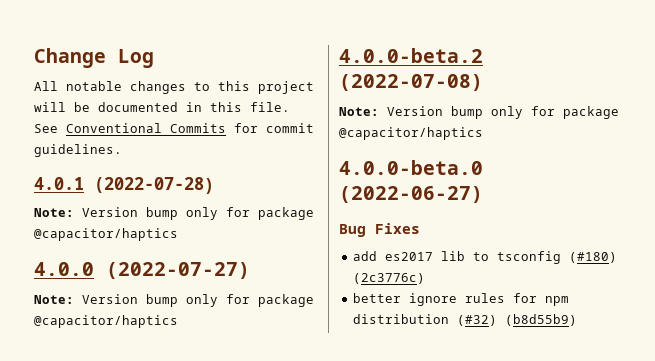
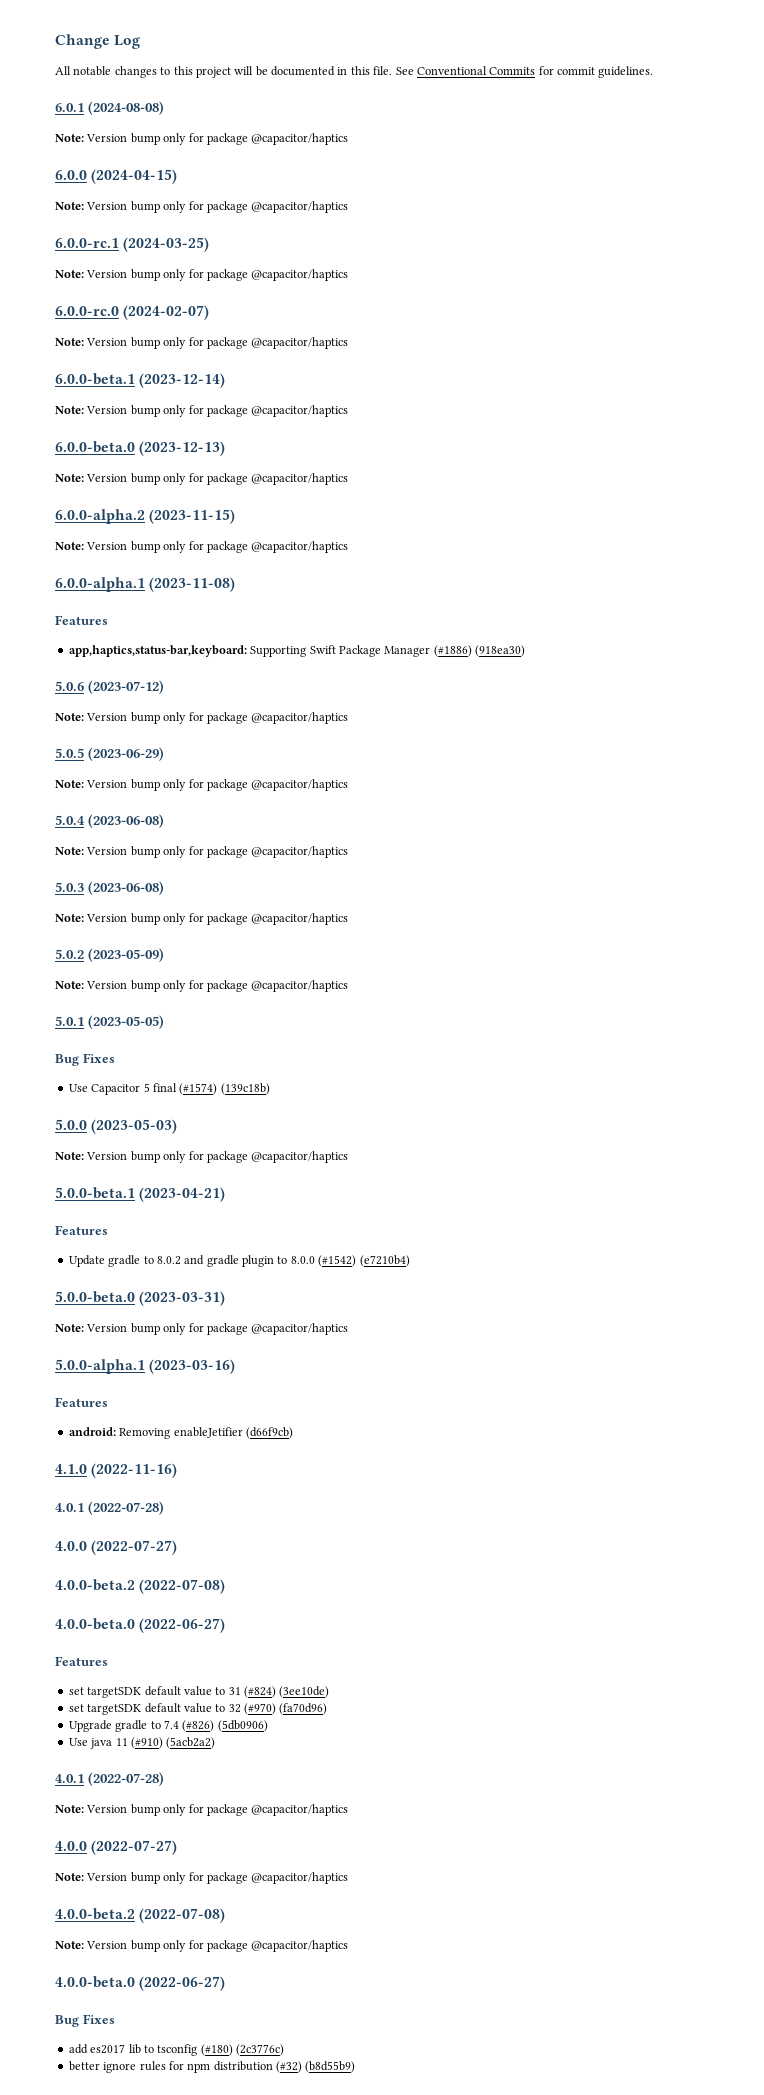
(122, 150) none -> [55,101,164,115] [55,133,349,145] [55,169,178,184] [55,201,349,213] [55,237,210,252] [55,269,349,281] [55,305,210,320] [55,337,349,349] [55,373,226,388] [55,405,349,417] [55,441,226,456] [55,473,349,485] [55,509,236,524] [55,541,349,553] [55,577,236,592] [55,615,108,625] [68,645,525,657] [55,680,164,694] [55,712,349,724] [55,747,164,761] [55,779,349,791] [55,814,164,828] [55,846,349,858] [55,881,164,895] [55,913,349,925] [55,948,164,962] [55,980,349,992] [55,1015,164,1029] [55,1053,115,1066] [68,1083,270,1095] [55,1119,178,1134] [55,1151,349,1163] [55,1187,226,1202] [55,1225,108,1235] [68,1255,410,1267] [55,1291,226,1306] [55,1323,349,1335] [55,1359,236,1374] [55,1397,108,1407] [68,1427,293,1439] [55,1463,178,1478] [55,1501,164,1515] [55,1540,178,1555] [55,1579,226,1594] [55,1618,226,1633] [55,1656,108,1666] [68,1686,330,1698] [68,1703,328,1715] [68,1720,268,1732] [68,1737,216,1749] // 6.0.1 (2024-08-08) // Note: Version bump only for package @capacitor/haptics // 6.0.0 (2024-04-15) // Note: Version bump only for package @capacitor/haptics // 6.0.0-rc.1 (2024-03-25) // Note: Version bump only for package @capacitor/haptics // 6.0.0-rc.0 (2024-02-07) // Note: Version bump only for package @capacitor/haptics // 6.0.0-beta.1 (2023-12-14) // Note: Version bump only for package @capacitor/haptics // 6.0.0-beta.0 (2023-12-13) // Note: Version bump only for package @capacitor/haptics // 6.0.0-alpha.2 (2023-11-15) // Note: Version bump only for package @capacitor/haptics // 6.0.0-alpha.1 (2023-11-08) // Features // app,haptics,status-bar,keyboard: Supporting Swift Package Manager (#1886) (918ea30) // 5.0.6 (2023-07-12) // Note: Version bump only for package @capacitor/haptics // 5.0.5 (2023-06-29) // Note: Version bump only for package @capacitor/haptics // 5.0.4 (2023-06-08) // Note: Version bump only for package @capacitor/haptics // 5.0.3 (2023-06-08) // Note: Version bump only for package @capacitor/haptics // 5.0.2 (2023-05-09) // Note: Version bump only for package @capacitor/haptics // 5.0.1 (2023-05-05) // Bug Fixes // Use Capacitor 5 final (#1574) (139c18b) // 5.0.0 (2023-05-03) // Note: Version bump only for package @capacitor/haptics // 5.0.0-beta.1 (2023-04-21) // Features // Update gradle to 8.0.2 and gradle plugin to 8.0.0 (#1542) (e7210b4) // 5.0.0-beta.0 (2023-03-31) // Note: Version bump only for package @capacitor/haptics // 5.0.0-alpha.1 (2023-03-16) // Features // android: Removing enableJetifier (d66f9cb) // 4.1.0 (2022-11-16) // 4.0.1 (2022-07-28) // 4.0.0 (2022-07-27) // 4.0.0-beta.2 (2022-07-08) // 4.0.0-beta.0 (2022-06-27) // Features // set targetSDK default value to 31 (#824) (3ee10de) // set targetSDK default value to 32 (#970) (fa70d96) // Upgrade gradle to 7.4 (#826) (5db0906) // Use java 11 (#910) (5acb2a2)

